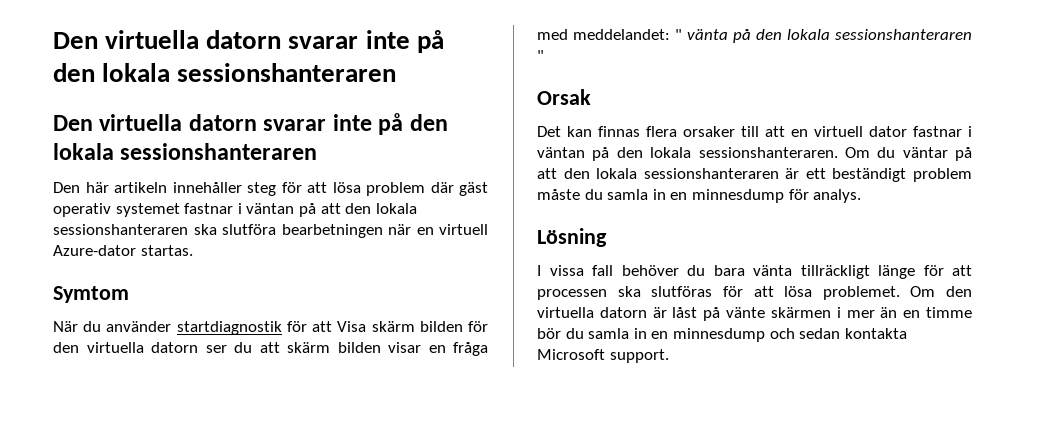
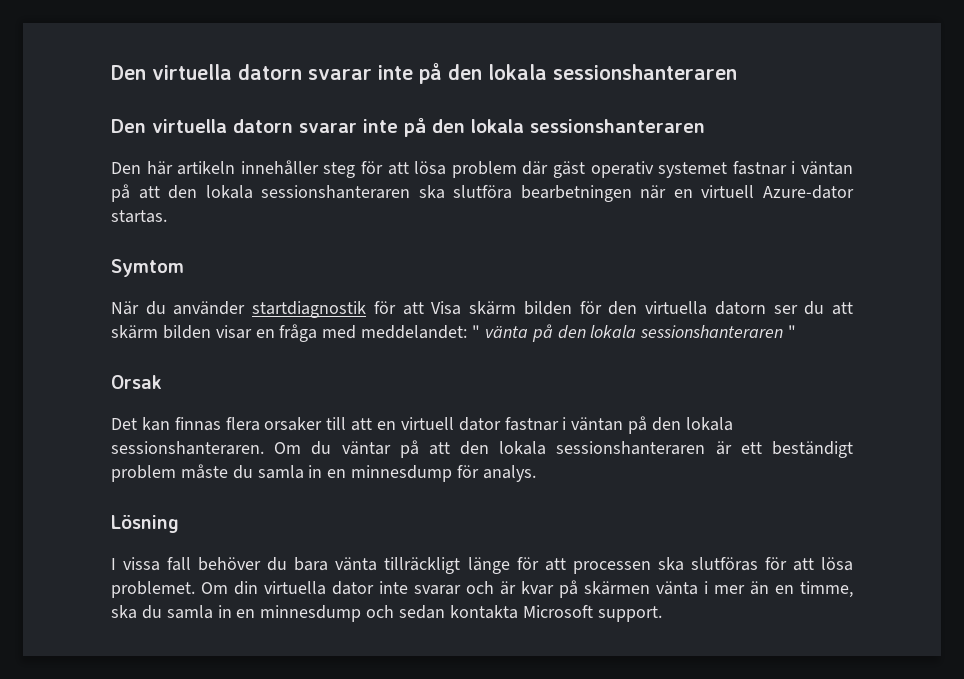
[946,286,972,297] [537,307,831,321] den virtuella datorn är låst på vänte skärmen -> [234,580,698,598] din virtuella dator inte svarar och är kvar på skärmen vänta
[926,307,972,318] [537,328,561,339] timme bör -> [800,581,853,598] [111,605,137,619] timme, ska

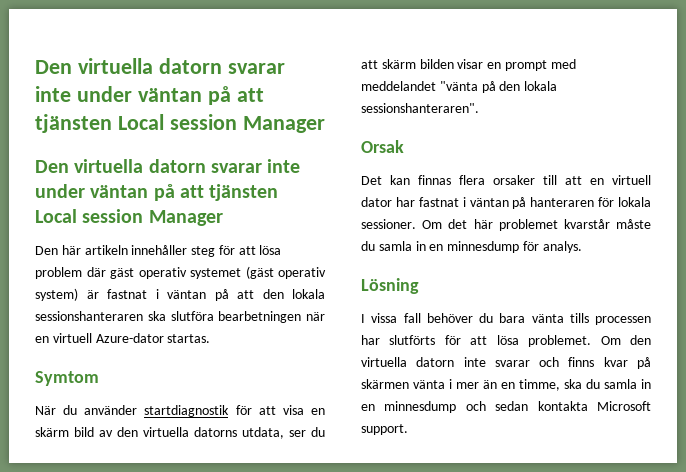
[111,62,737,84] [111,118,705,137] Den virtuella datorn svarar inte på den lokala sessionshanteraren // Den virtuella datorn svarar inte på den lokala sessionshanteraren -> [35,58,285,74] [35,86,264,105] [35,114,325,133] [35,159,301,173] [35,184,279,201] [35,209,223,226] Den virtuella datorn svarar inte under väntan på att tjänsten Local session Manager // Den virtuella datorn svarar inte under väntan på att tjänsten Local session Manager
[732,161,787,175] fastnar -> [245,266,326,279] [35,288,147,301] (gäst operativ system) är fastnat
[431,301,766,315] Visa skärm bilden för den virtuella datorn -> [282,405,325,415] [35,427,284,439] visa en skärm bild av den virtuella datorns utdata,
[279,324,797,342] fråga med meddelandet: " vänta på den lokala sessionshanteraren " -> [504,59,576,71] [361,81,558,93] [361,103,479,113] prompt med meddelandet "vänta på den lokala sessionshanteraren".
[504,416,733,434] [111,440,853,458] [111,465,176,482] fastnar i väntan på den lokala sessionshanteraren. Om du väntar på att den lokala sessionshanteraren är ett beständigt problem -> [395,197,651,209] [361,219,610,231] har fastnat i väntan på hanteraren för lokala sessioner. Om det här problemet kvarstår
[384,557,758,574] tillräckligt länge för att processen ska slutföras -> [569,313,651,325] [361,335,436,345] tills processen har slutförts
[234,581,374,595] din virtuella dator -> [630,335,651,345] [361,357,455,367] den virtuella datorn
[500,581,516,595] är -> [568,357,595,367] finns

